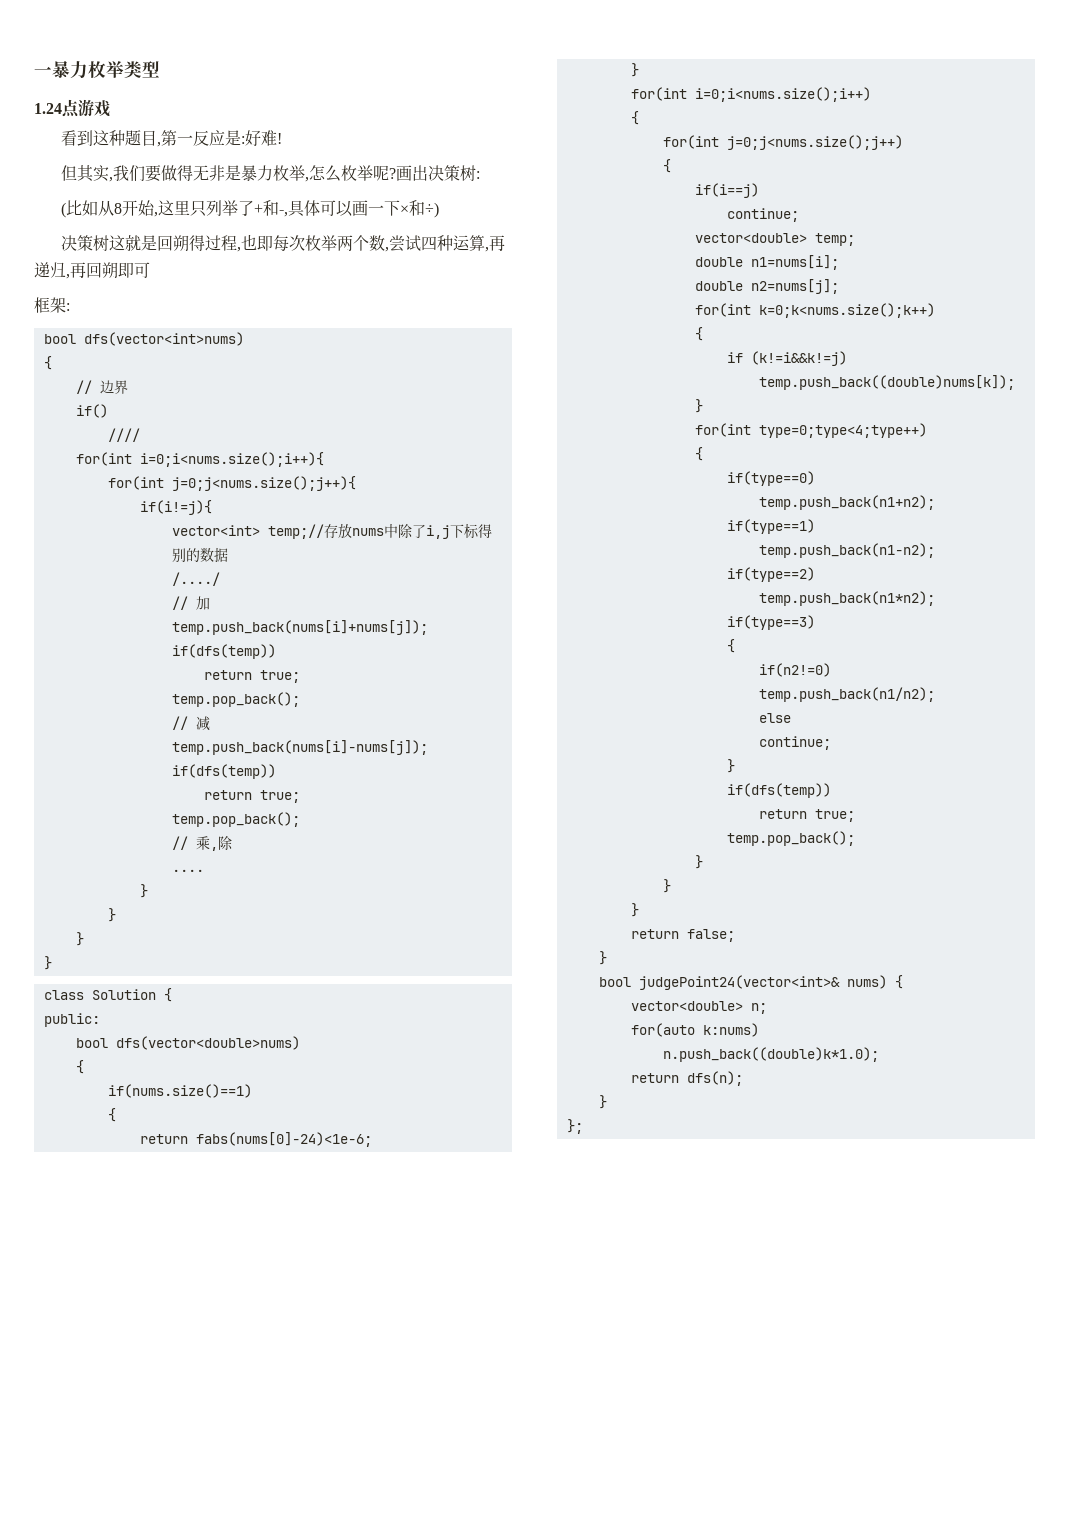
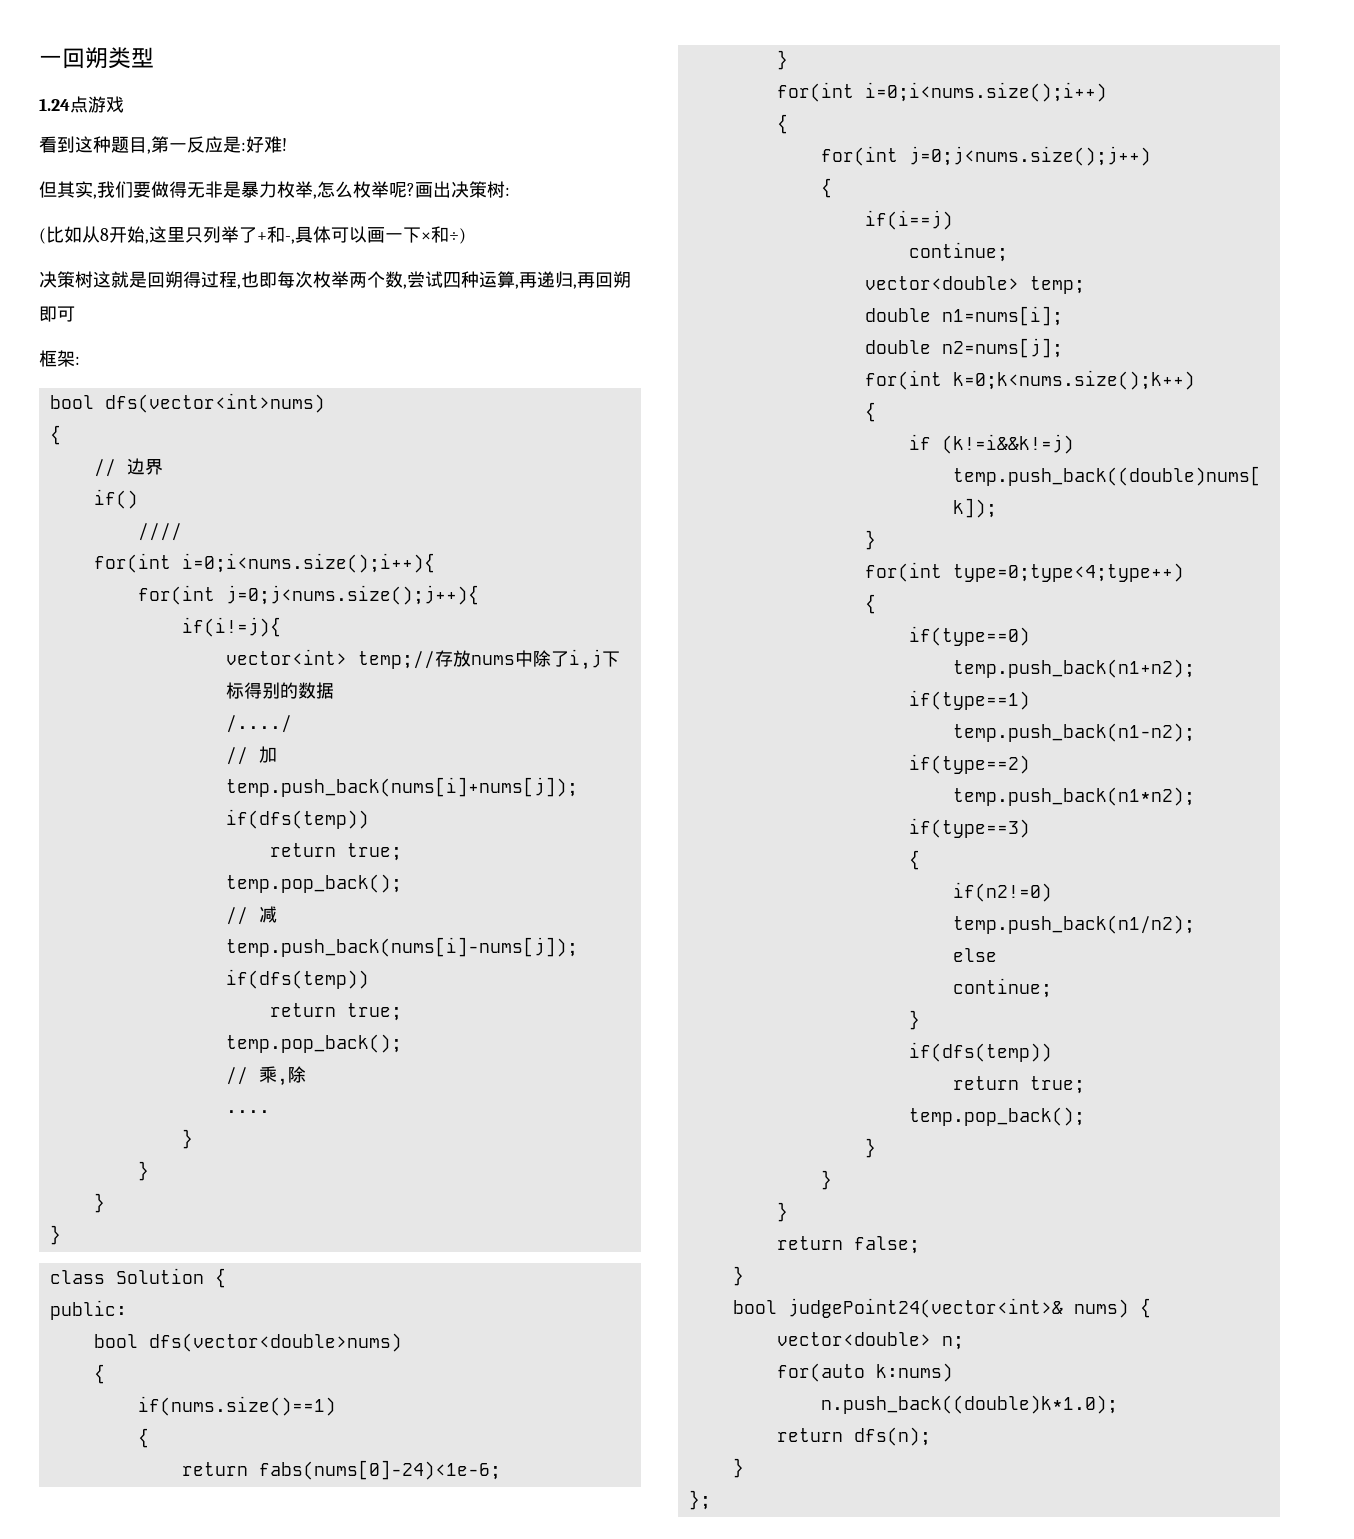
[34,60,124,79] 一暴力枚举 -> [39,47,108,69] 一回朔

